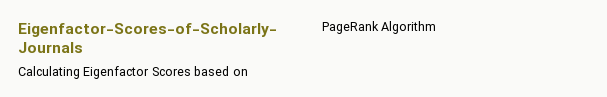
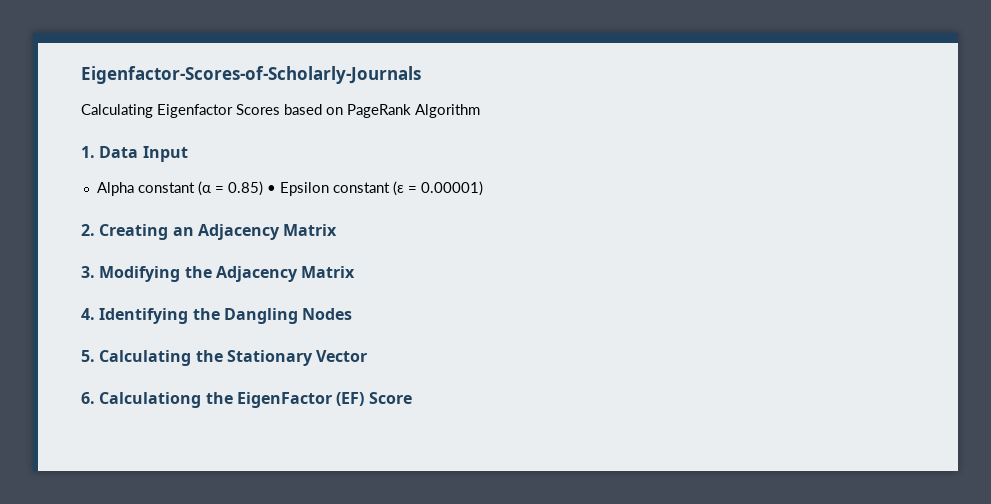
(437, 27) none -> [81,146,188,162] [96,181,483,196] [81,224,338,240] [81,266,356,282] [81,308,353,324] [81,350,368,366] [81,392,412,408] // 1. Data Input // Alpha constant (α = 0.85) • Epsilon constant (ε = 0.00001) // 2. Creating an Adjacency Matrix // 3. Modifying the Adjacency Matrix // 4. Identifying the Dangling Nodes // 5. Calculating the Stationary Vector // 6. Calculationg the EigenFactor (EF) Score

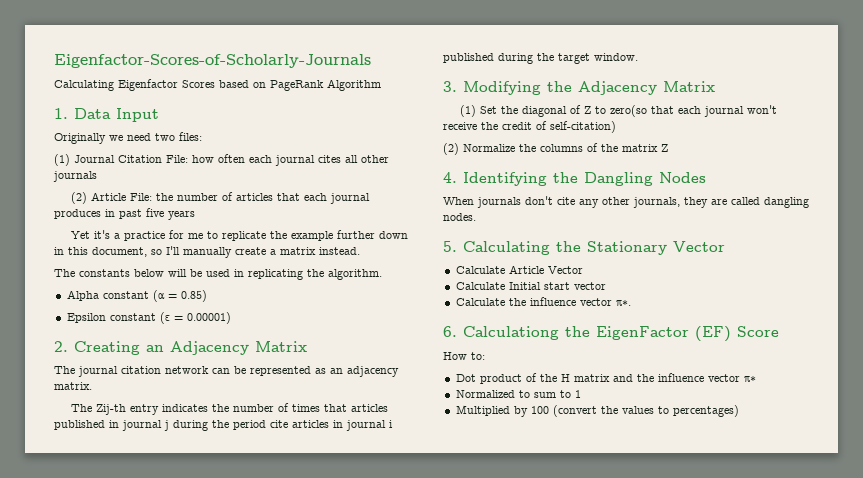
(188, 154) none -> [54,132,202,144] [54,154,389,166] [53,171,97,182] [71,192,371,204] [54,208,195,220] [71,230,409,241] [54,246,360,258] [54,269,382,280] // Originally we need two files: // (1) Journal Citation File: how often each journal cites all other journals // (2) Article File: the number of articles that each journal produces in past five years // Yet it's a practice for me to replicate the example further down in this document, so I'll manually create a matrix instead. // The constants below will be used in replicating the algorithm.
[266,185,276,193] • -> (207, 296) //
(338, 230) none -> [54,366,399,377] [54,382,92,390] [71,403,389,415] [54,420,393,431] [443,53,638,64] // The journal citation network can be represented as an adjacency matrix. // The Zij-th entry indicates the number of times that articles published in journal j during the period cite articles in journal i published during the target window.
(356, 272) none -> [460,105,778,117] [443,121,616,133] [443,143,668,155] // (1) Set the diagonal of Z to zero(so that each journal won't receive the credit of self-citation) // (2) Normalize the columns of the matrix Z
(353, 314) none -> [443,196,809,208] [443,213,476,221] // When journals don't cite any other journals, they are called dangling nodes.
(368, 356) none -> [455,265,583,274] [455,282,606,290] [455,297,631,307] // Calculate Article Vector // Calculate Initial start vector // Calculate the influence vector π∗.
(412, 398) none -> [443,352,485,360] [455,373,756,384] [455,390,581,398] [455,405,739,417] // How to: // Dot product of the H matrix and the influence vector π∗ // Normalized to sum to 1 // Multiplied by 100 (convert the values to percentages)

